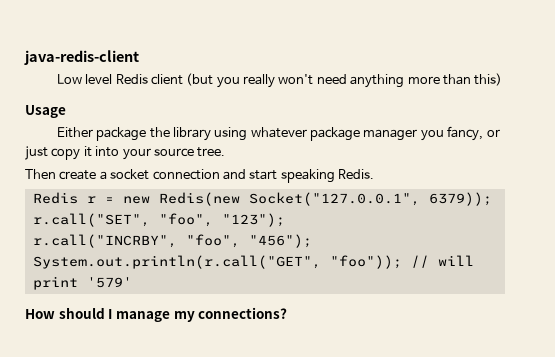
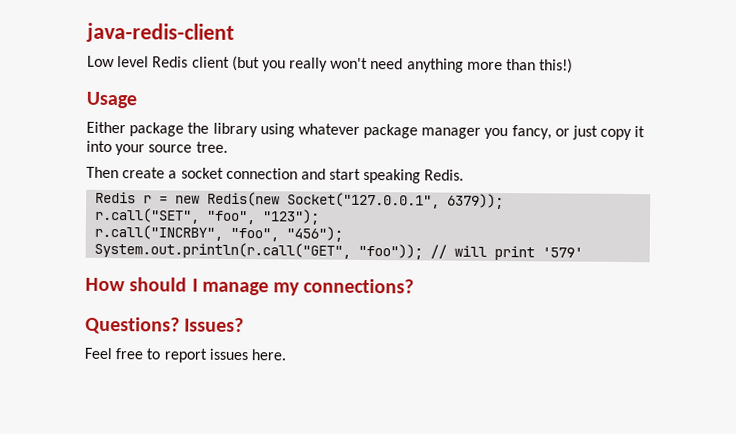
[474,73,503,86] this) -> [539,58,574,74] this!)
(288, 313) none -> [85,316,245,335] [84,347,286,363] // Questions? Issues? // Feel free to report issues here.

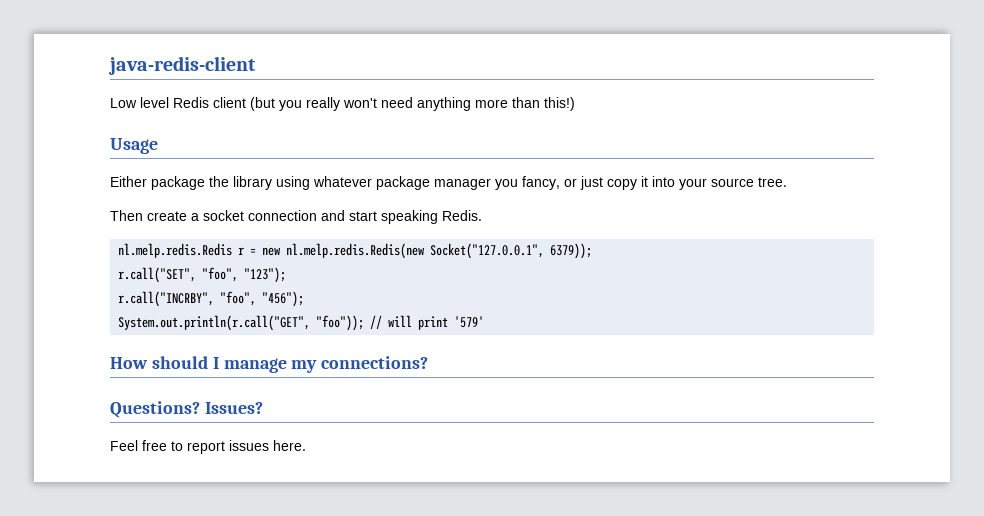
[95,191,137,204] Redis -> [118,243,233,258] nl.melp.redis.Redis
[207,191,281,207] Redis(new -> [286,243,425,259] nl.melp.redis.Redis(new

